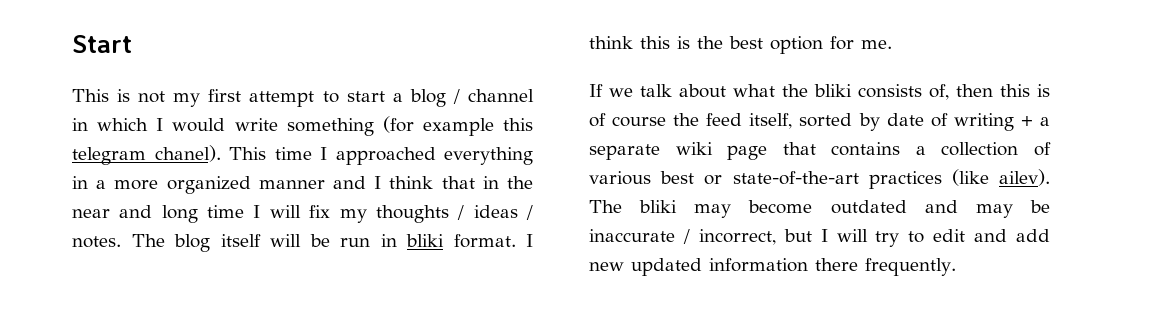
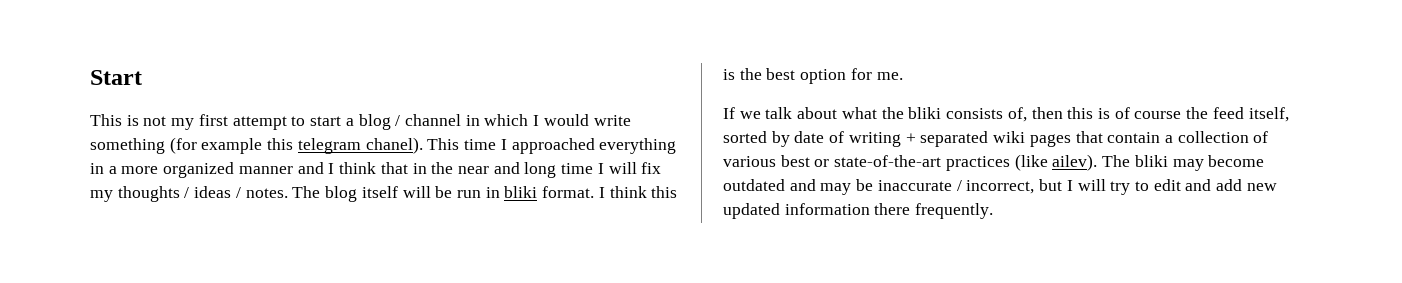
[1040,117,1050,126] [589,142,901,160] a separate wiki page that contains -> [920,131,1161,147] separated wiki pages that contain

